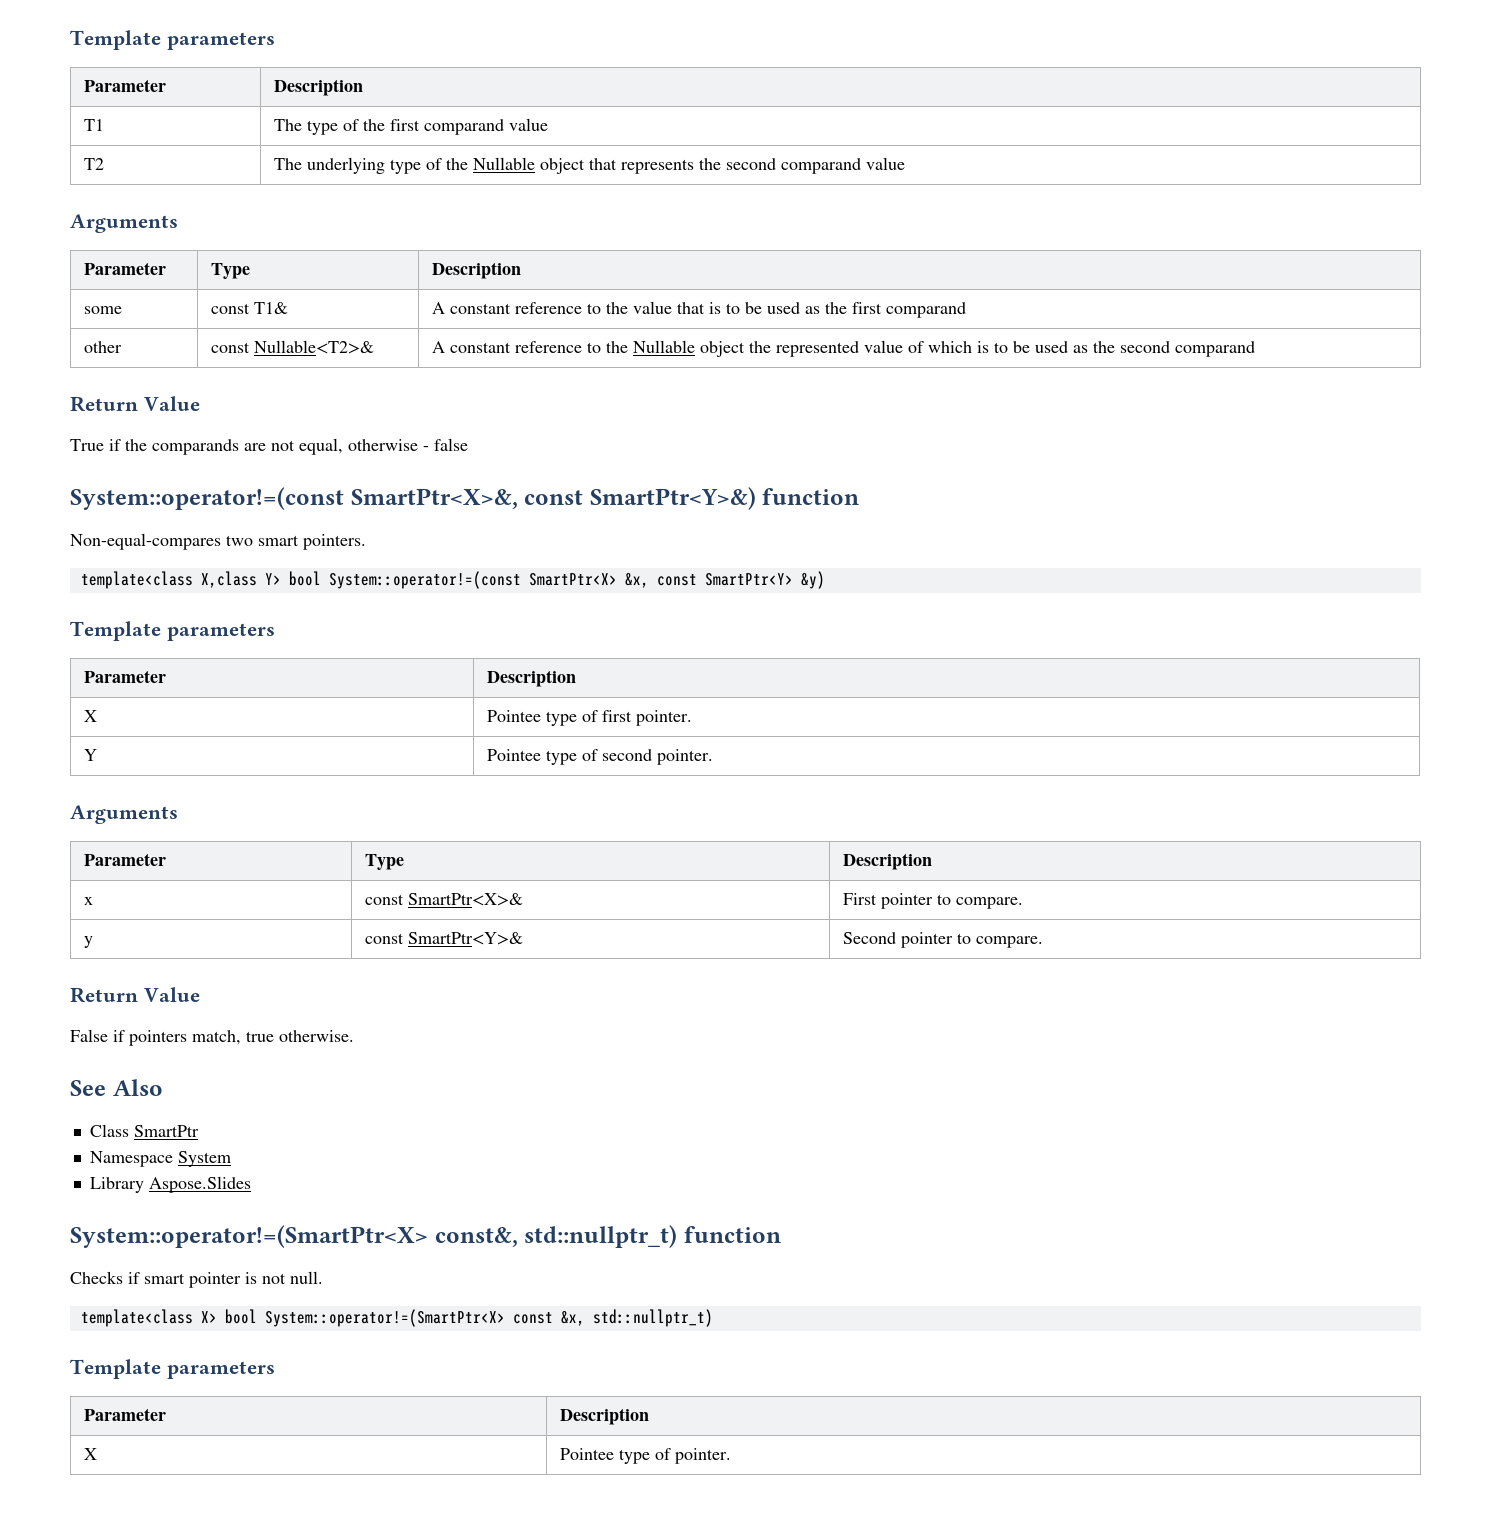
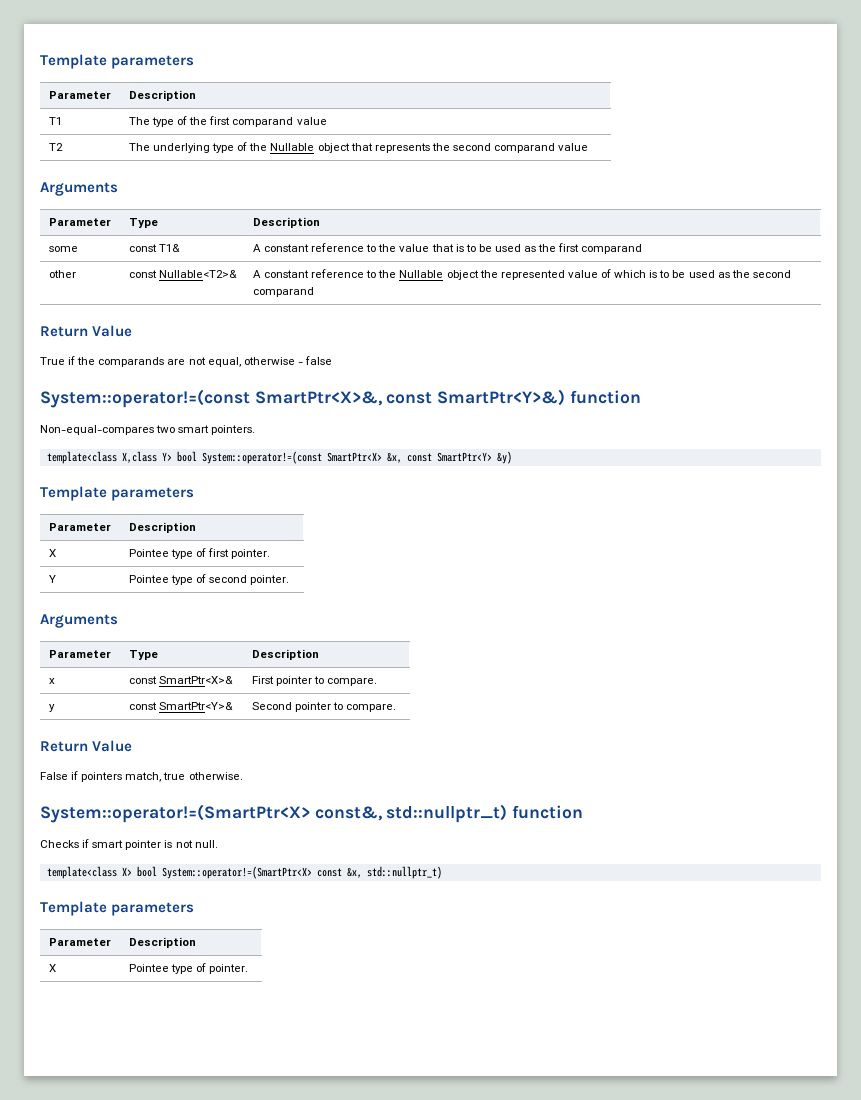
[70,1079,163,1096] [89,1124,199,1137] [89,1151,231,1167] [89,1176,251,1193] // See Also // Class SmartPtr // Namespace System // Library Aspose.Slides -> (243, 776) none

